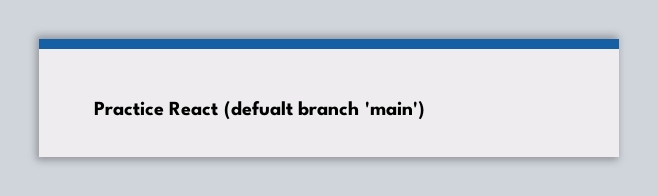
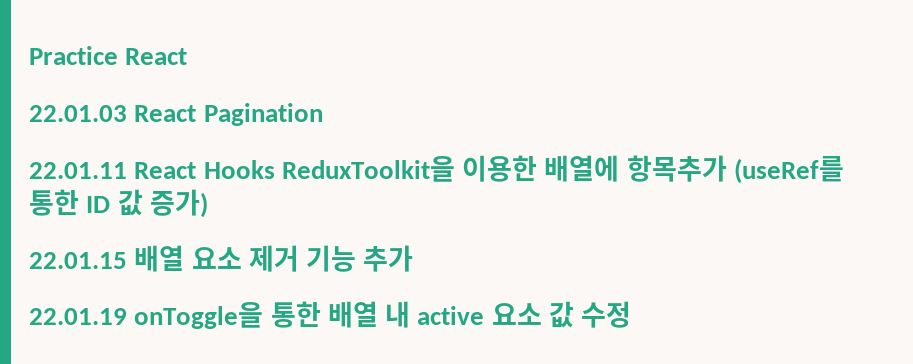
[223,101,425,120] (defualt branch 'main') -> [29,103,323,126] [29,155,845,184] [29,189,208,218] [29,245,414,272] [29,301,632,329] // 22.01.03 React Pagination // 22.01.11 React Hooks ReduxToolkit을 이용한 배열에 항목추가 (useRef를 통한 ID 값 증가) // 22.01.15 배열 요소 제거 기능 추가 // 22.01.19 onToggle을 통한 배열 내 active 요소 값 수정

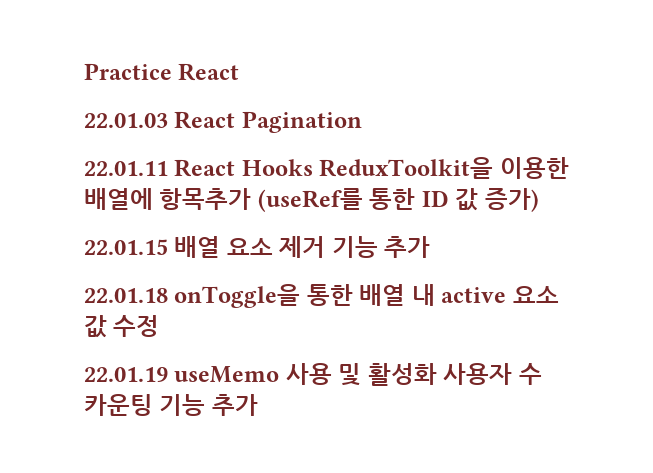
[29,308,127,325] 22.01.19 -> [84,288,168,303] 22.01.18
(632, 314) none -> [84,363,542,386] [84,394,258,416] // 22.01.19 useMemo 사용 및 활성화 사용자 수 카운팅 기능 추가

